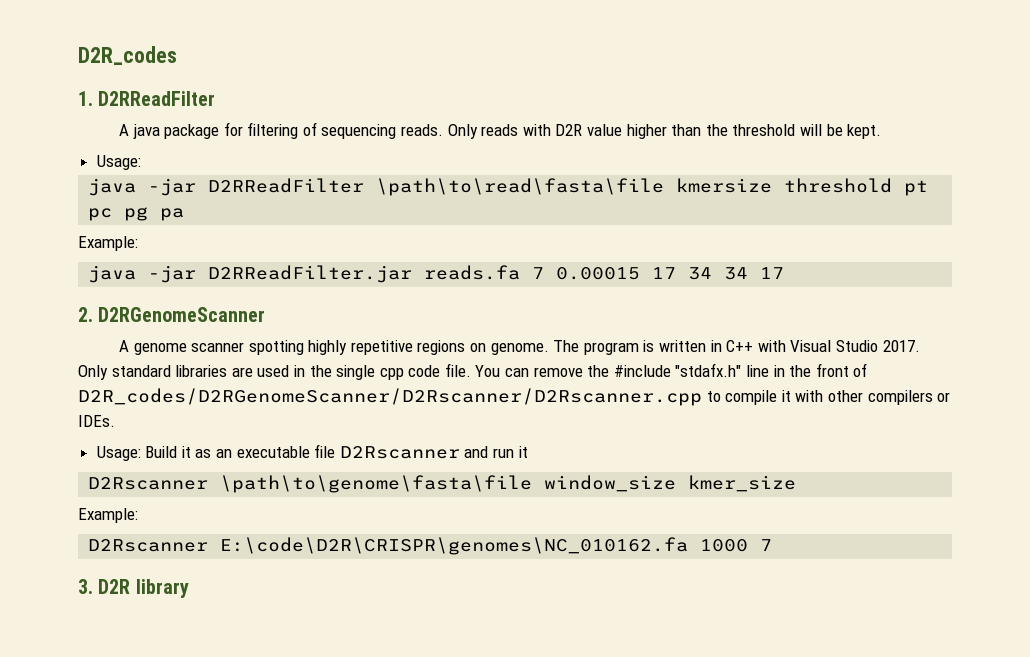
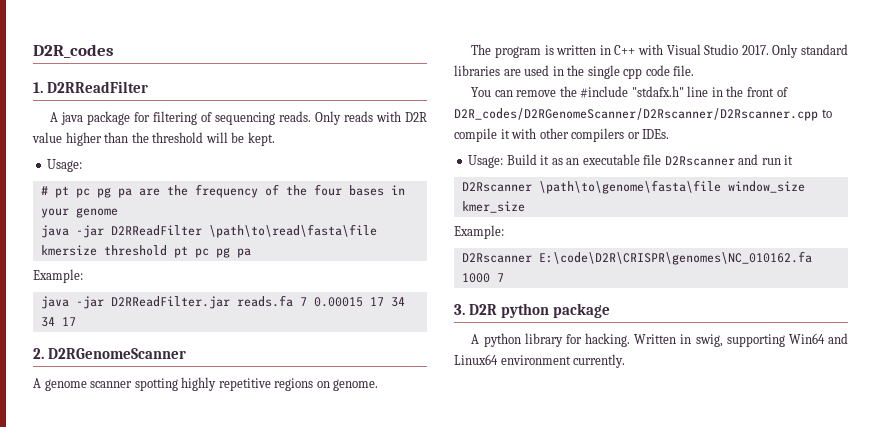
(141, 162) none -> [40,184,405,198] [40,207,118,218] // # pt pc pg pa are the frequency of the four bases in your genome
(549, 349) none -> (379, 385) //
(471, 370) none -> (695, 70) //
[135,579,189,598] library -> [501,303,611,318] [471,333,849,347] [454,354,626,368] python package // A python library for hacking. Written in swig, supporting Win64 and Linux64 environment currently.

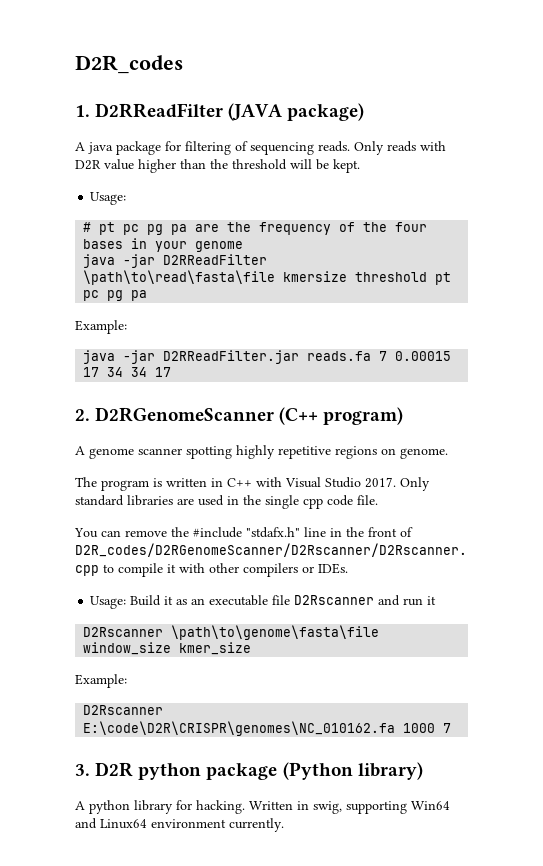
(149, 87) none -> [228,103,365,121] (JAVA package)
(187, 353) none -> [279,407,404,425] (C++ program)
(611, 310) none -> [282,762,423,780] (Python library)

